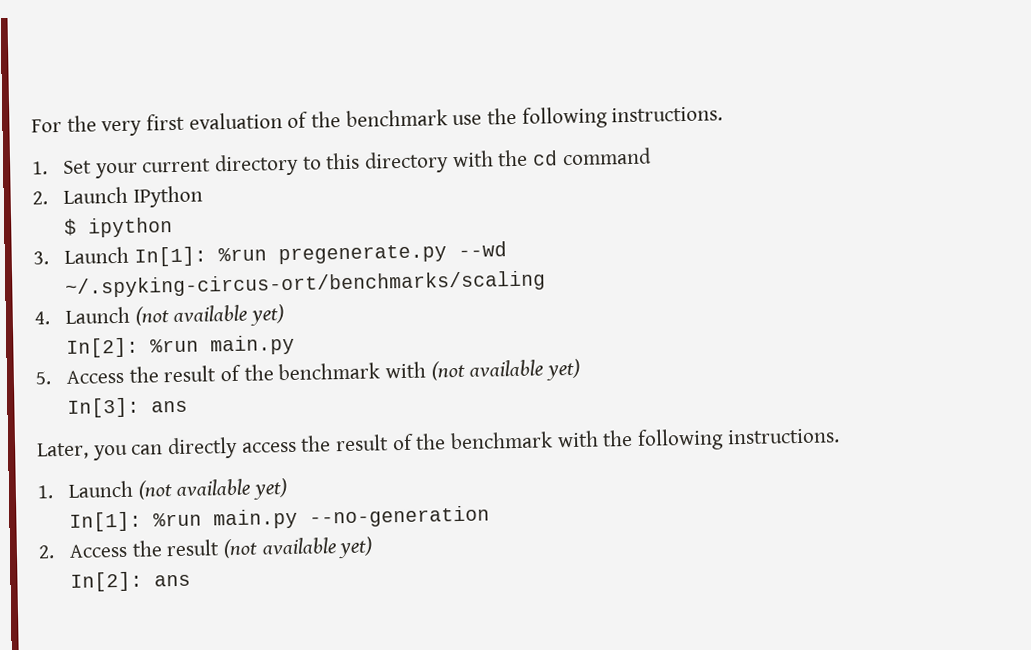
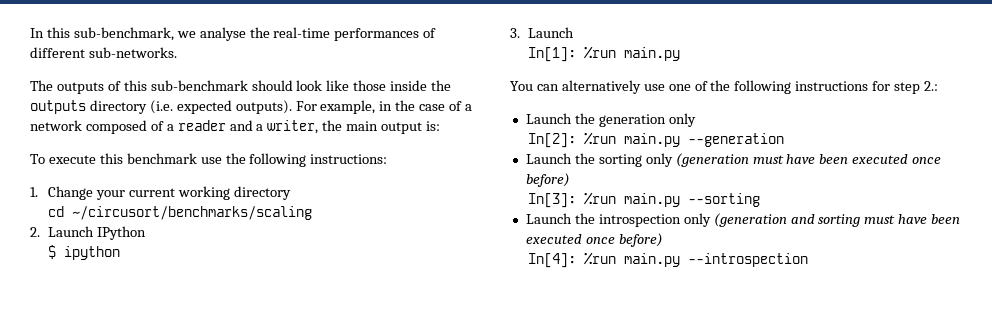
[31,111,342,137] For the very first evaluation of the -> [30,27,437,41] [30,47,177,58] [30,80,452,94] [30,100,473,114] [30,120,441,134] [30,153,123,164] In this sub-benchmark, we analyse the real-time performances of different sub-networks. // The outputs of this sub-benchmark should look like those inside the outputs directory (i.e. expected outputs). For example, in the case of a network composed of a reader and a writer, the main output is: // To execute this
[611,106,724,123] [32,160,93,175] instructions. // 1. Set -> [310,154,388,164] [30,186,94,200] instructions: // 1. Change
[214,147,652,177] directory to this directory with the cd command -> [177,186,291,200] [48,206,313,220] working directory // cd ~/circusort/benchmarks/scaling
[133,241,507,267] [65,270,547,298] [34,304,285,326] [66,334,296,358] [35,358,581,385] [67,397,189,418] [37,428,840,461] [37,478,289,500] [69,505,491,532] [38,536,374,559] [70,571,192,592] In[1]: %run pregenerate.py --wd ~/.spyking-circus-ort/benchmarks/scaling // 4. Launch (not available yet) // In[2]: %run main.py // 5. Access the result of the benchmark with (not available yet) // In[3]: ans // Later, you can directly access the result of the benchmark with the following instructions. // 1. Launch (not available yet) // In[1]: %run main.py --no-generation // 2. Access the result (not available yet) // In[2]: ans -> [528,46,681,62] [510,80,939,94] [525,113,696,127] [528,132,785,148] [525,153,942,167] [525,173,570,187] [528,192,761,208] [525,213,961,227] [525,233,663,247] [528,252,809,268] // In[1]: %run main.py // You can alternatively use one of the following instructions for step 2.: // Launch the generation only // In[2]: %run main.py --generation // Launch the sorting only (generation must have been executed once before) // In[3]: %run main.py --sorting // Launch the introspection only (generation and sorting must have been executed once before) // In[4]: %run main.py --introspection

